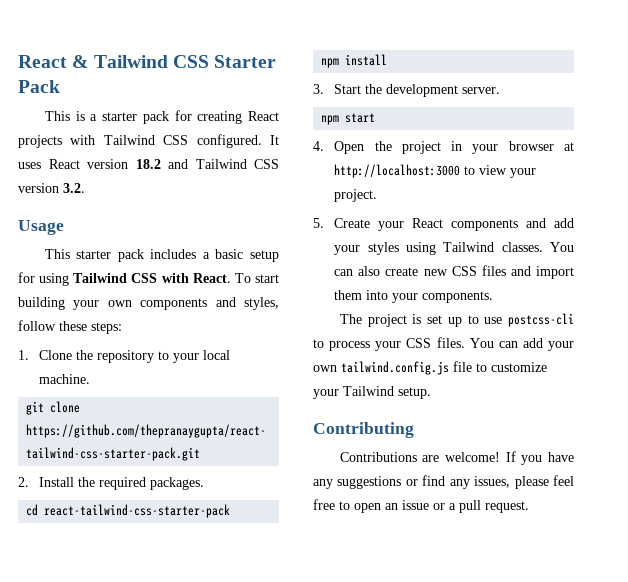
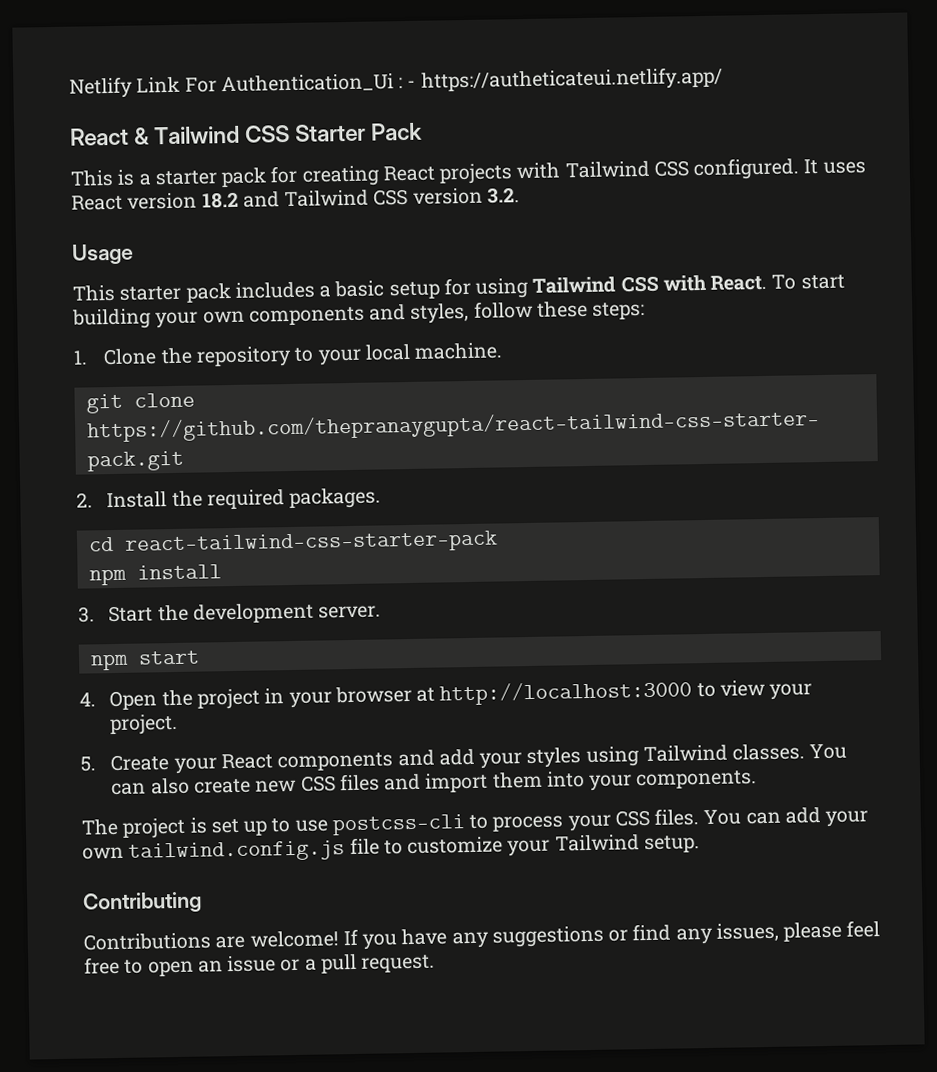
(18, 61) none -> [69,66,723,99] Netlify Link For Authentication_Ui : - https://autheticateui.netlify.app/ //

